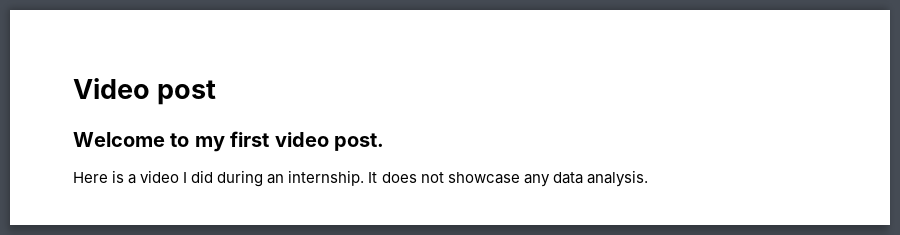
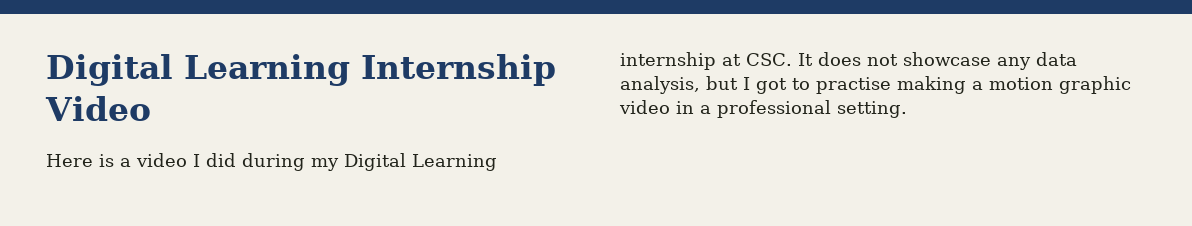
[73,78,217,105] [73,131,384,152] Video post // Welcome to my first video post. -> [46,54,556,86] [45,96,151,121] Digital Learning Internship Video
[267,170,365,186] an internship. -> [311,153,497,171] [620,52,792,70] my Digital Learning internship at CSC.
[586,170,648,187] analysis. -> [620,76,1131,94] [619,100,907,118] analysis, but I got to practise making a motion graphic video in a professional setting.

